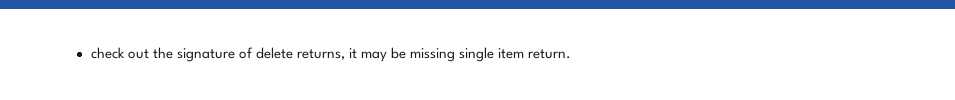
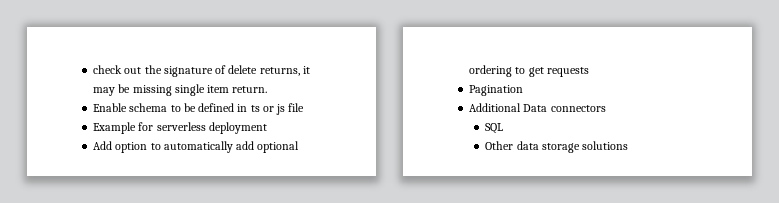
(572, 54) none -> [93,103,305,115] [93,122,267,134] [93,141,300,153] [469,65,589,77] [469,85,524,96] [469,103,606,112] [485,123,504,134] [485,141,629,153] // Enable schema to be defined in ts or js file // Example for serverless deployment // Add option to automatically add optional ordering to get requests // Pagination // Additional Data connectors // SQL // Other data storage solutions

